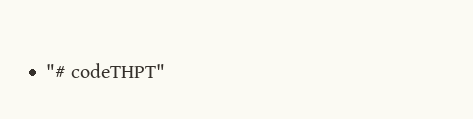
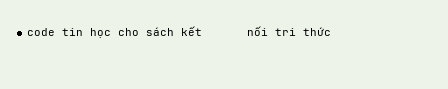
[46,63,165,78] "# codeTHPT" -> [27,26,332,38] code tin học cho sách kết nối tri thức

